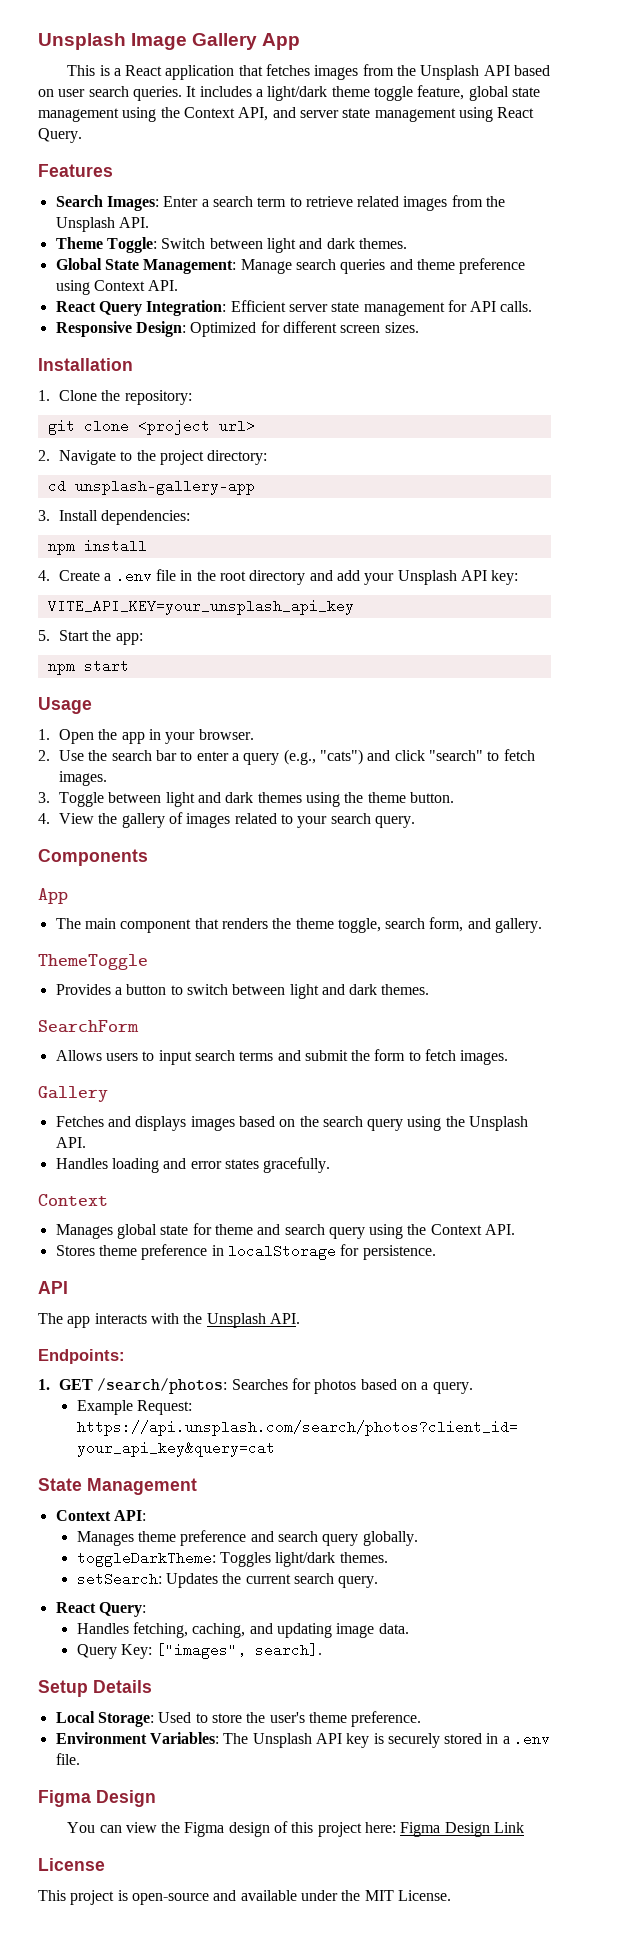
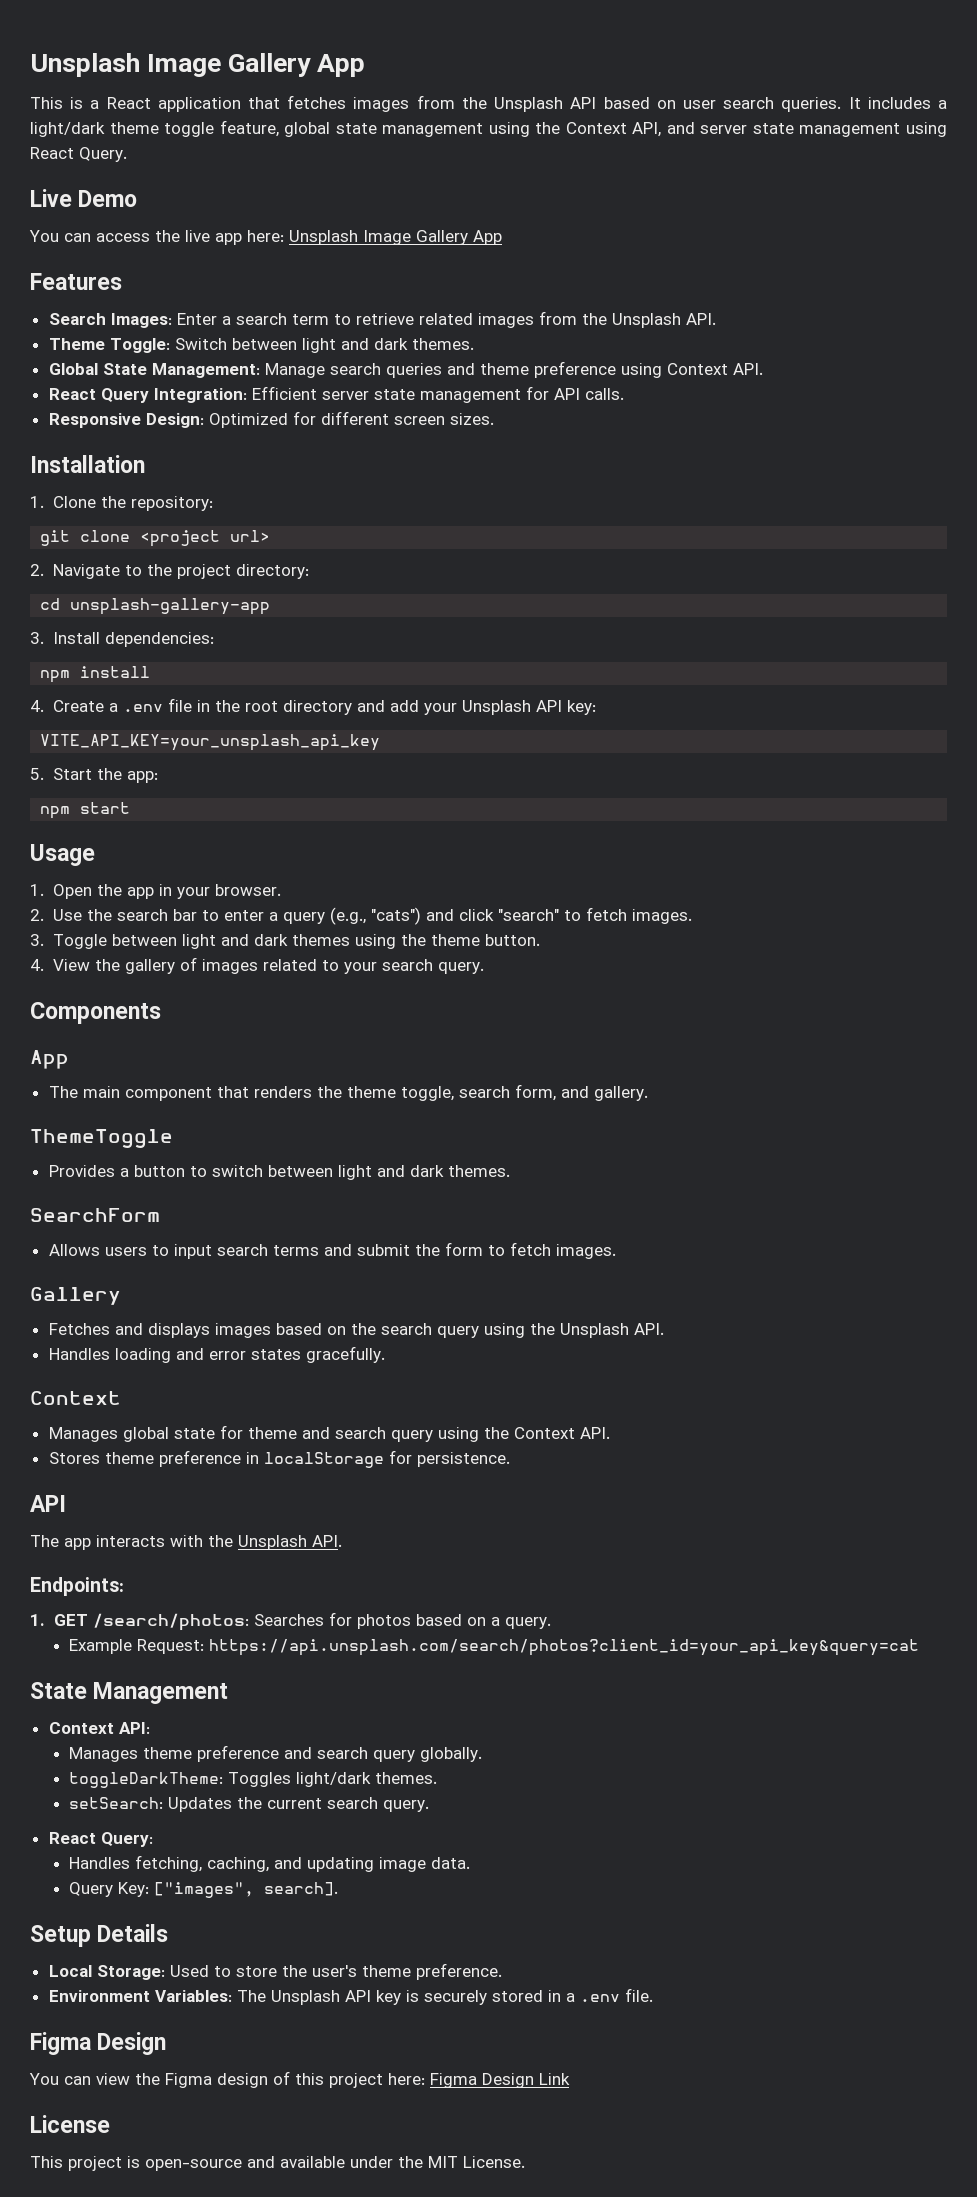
(82, 135) none -> [30,189,138,207] [29,230,502,245] // Live Demo // You can access the live app here: Unsplash Image Gallery App

